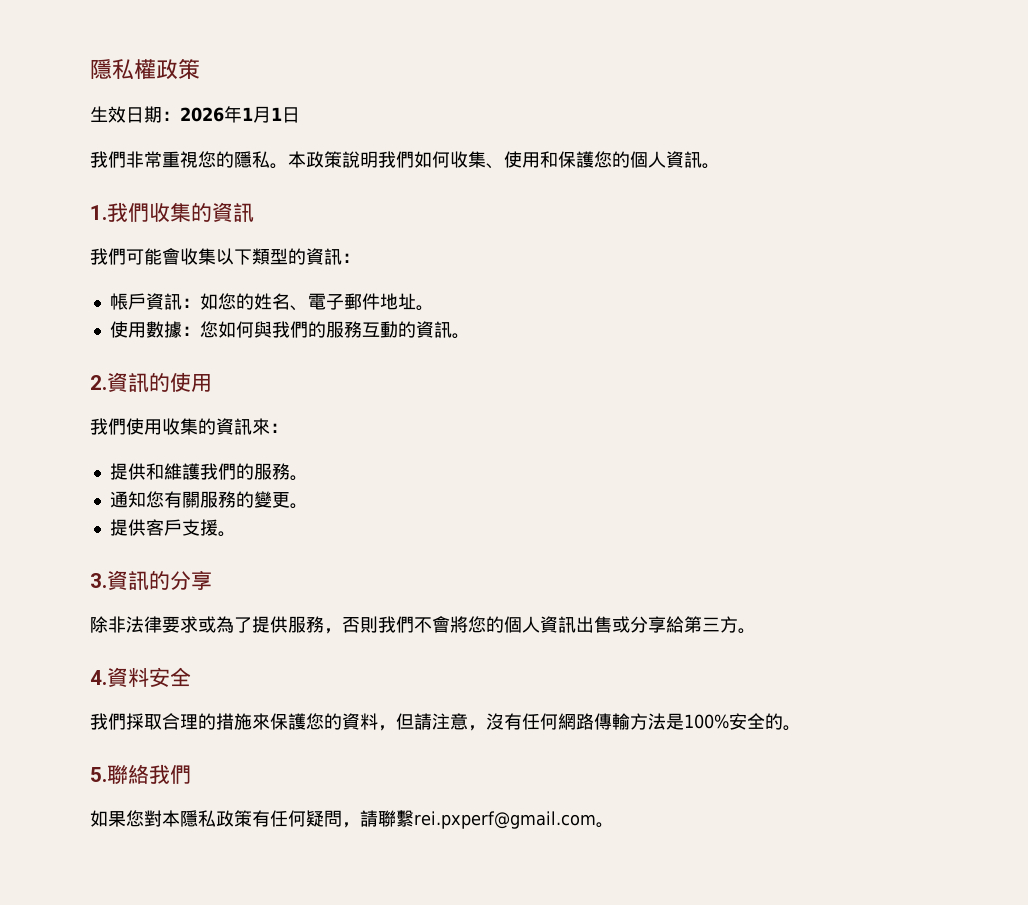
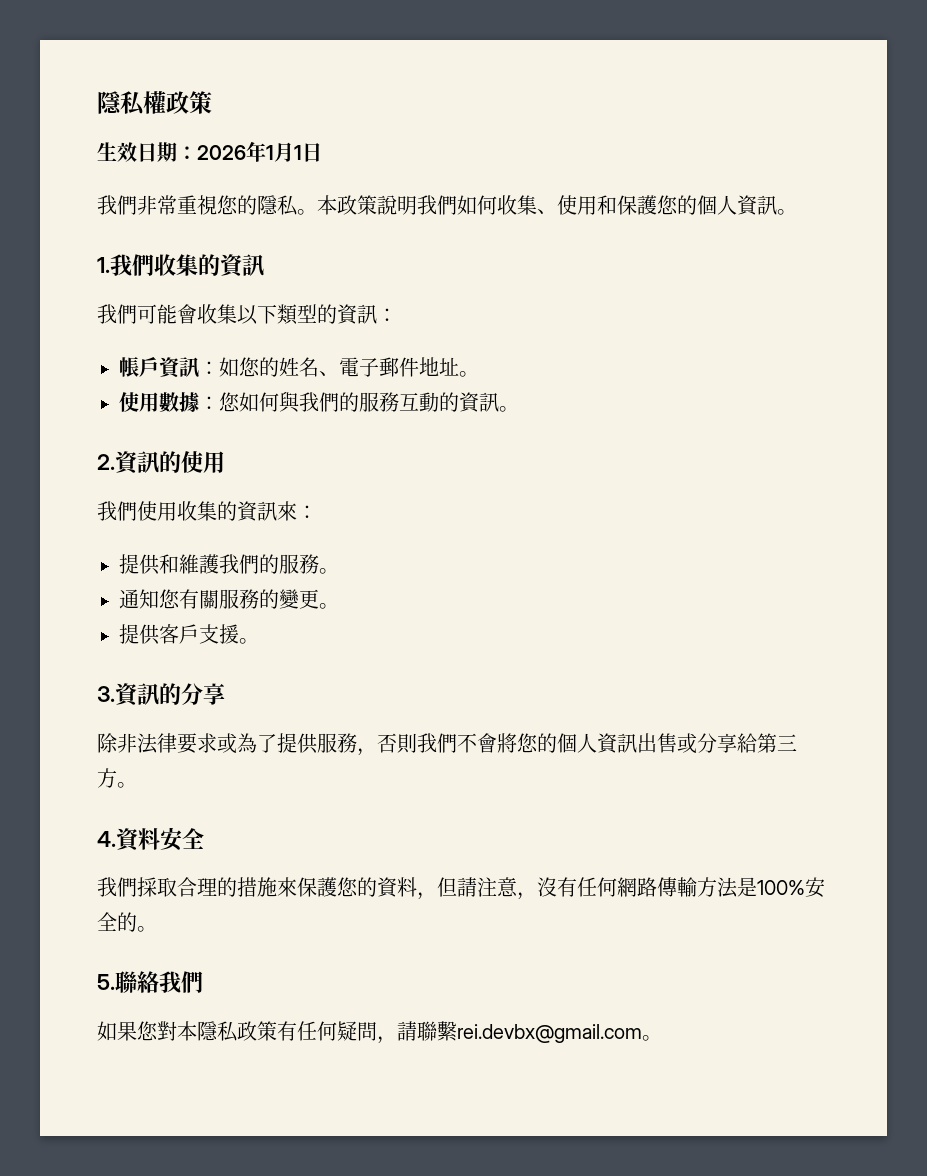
[414,811,596,829] rei.pxperf@gmail.com -> [457,1024,642,1043] rei.devbx@gmail.com

